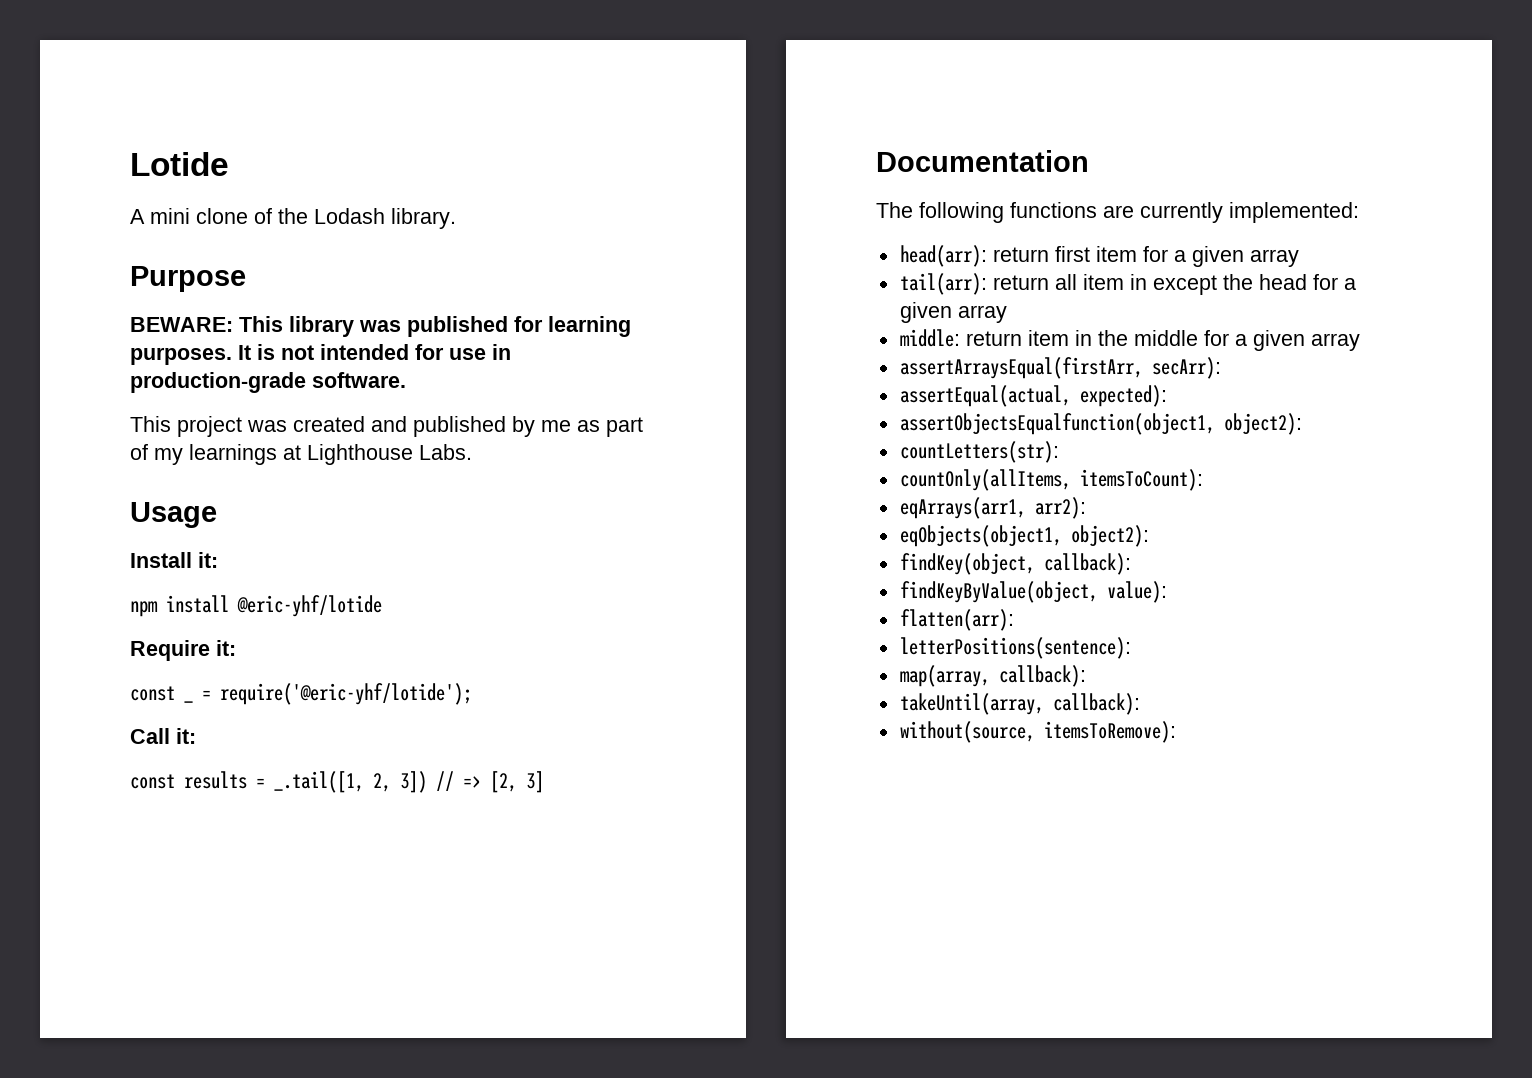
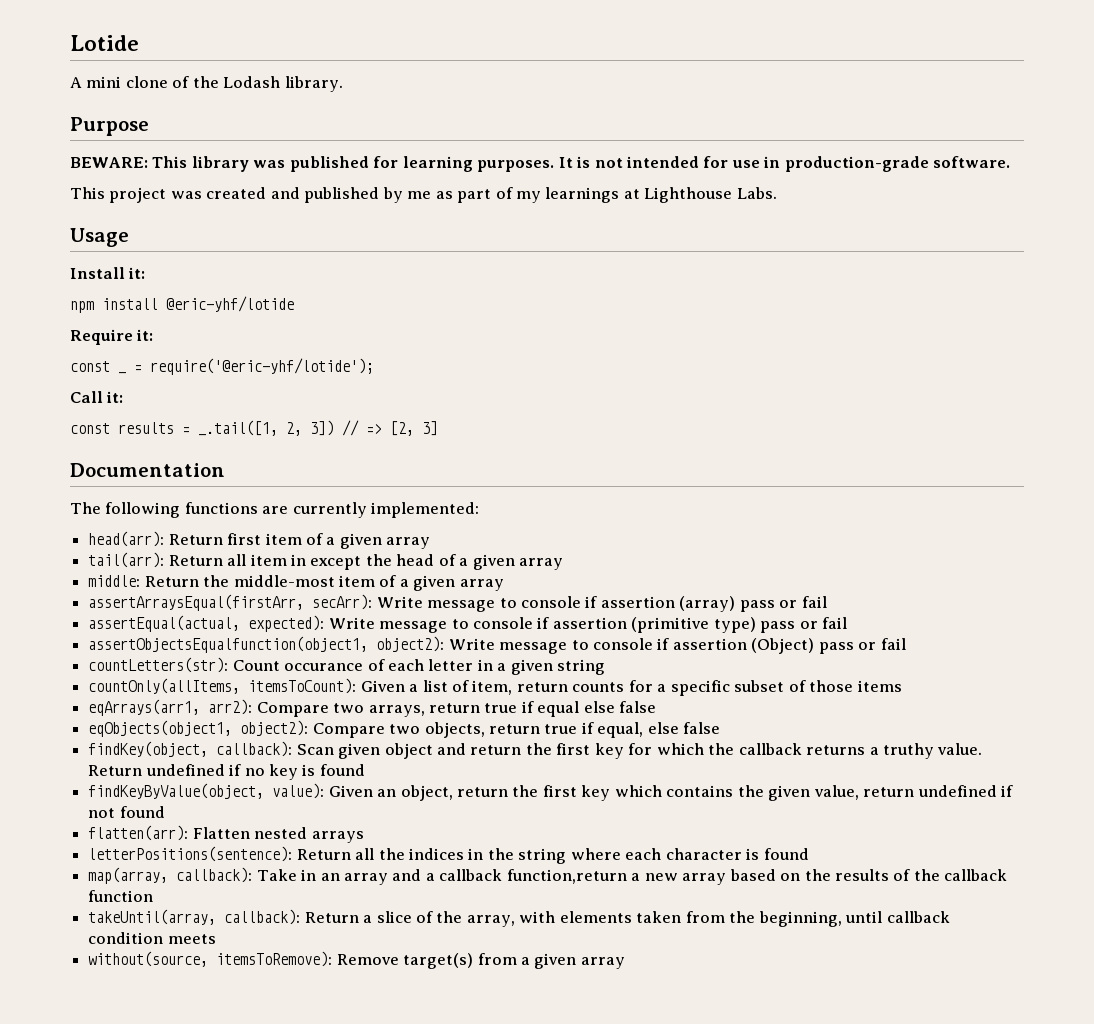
[992,247,1049,262] return -> [168,534,223,545] Return
[1142,246,1168,262] for -> [305,533,323,545] of
[992,275,1049,290] return -> [168,555,223,566] Return
[1312,274,1338,290] for -> [438,554,456,566] of
[965,330,1229,346] return item in the middle for -> [144,575,397,587] Return the middle-most item of
[899,385,1167,407] [899,413,1302,435] [899,441,1059,463] [899,469,1203,491] [899,497,1086,519] [899,525,1149,547] [899,553,1131,575] [899,581,1167,603] [899,609,1014,631] [899,637,1131,659] [899,665,1086,687] [899,693,1140,715] [899,721,1176,743] // assertEqual(actual, expected): // assertObjectsEqualfunction(object1, object2): // countLetters(str): // countOnly(allItems, itemsToCount): // eqArrays(arr1, arr2): // eqObjects(object1, object2): // findKey(object, callback): // findKeyByValue(object, value): // flatten(arr): // letterPositions(sentence): // map(array, callback): // takeUntil(array, callback): // without(source, itemsToRemove): -> [376,596,827,612] [88,615,848,633] [88,636,906,654] [88,657,606,675] [88,678,902,696] [88,699,657,717] [88,720,721,738] [88,741,983,759] [88,764,365,780] [88,783,1013,801] [88,806,165,818] [88,825,364,843] [88,846,809,864] [88,867,1008,885] [88,890,154,902] [88,909,950,927] [88,932,216,944] [88,951,625,969] Write message to console if assertion (array) pass or fail // assertEqual(actual, expected): Write message to console if assertion (primitive type) pass or fail // assertObjectsEqualfunction(object1, object2): Write message to console if assertion (Object) pass or fail // countLetters(str): Count occurance of each letter in a given string // countOnly(allItems, itemsToCount): Given a list of item, return counts for a specific subset of those items // eqArrays(arr1, arr2): Compare two arrays, return true if equal else false // eqObjects(object1, object2): Compare two objects, return true if equal, else false // findKey(object, callback): Scan given object and return the first key for which the callback returns a truthy value. Return undefined if no key is found // findKeyByValue(object, value): Given an object, return the first key which contains the given value, return undefined if not found // flatten(arr): Flatten nested arrays // letterPositions(sentence): Return all the indices in the string where each character is found // map(array, callback): Take in an array and a callback function,return a new array based on the results of the callback function // takeUntil(array, callback): Return a slice of the array, with elements taken from the beginning, until callback condition meets // without(source, itemsToRemove): Remove target(s) from a given array

